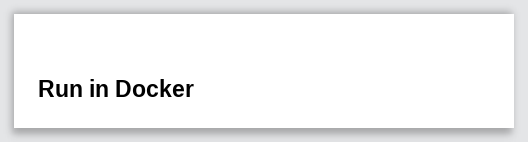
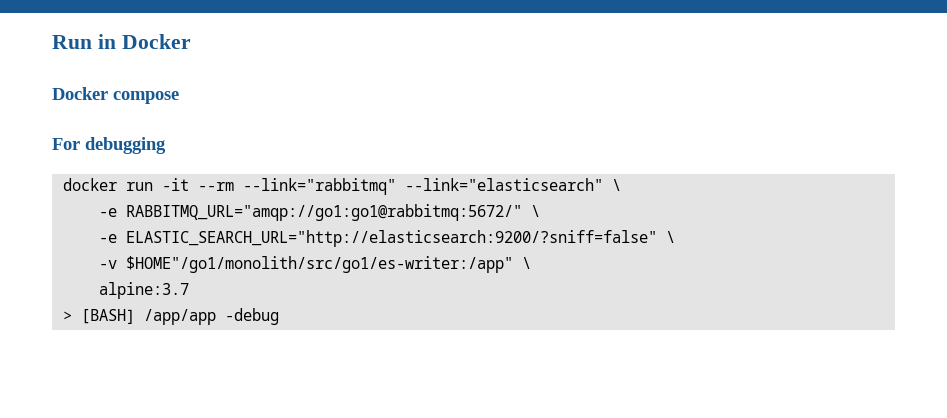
(195, 88) none -> [52,87,179,104] [52,137,166,154] [63,178,622,195] [99,204,541,221] [99,230,676,247] [99,256,532,273] [99,282,190,299] [63,308,280,325] // Docker compose // For debugging // docker run -it --rm --link="rabbitmq" --link="elasticsearch" \ // -e RABBITMQ_URL="amqp://go1:go1@rabbitmq:5672/" \ // -e ELASTIC_SEARCH_URL="http://elasticsearch:9200/?sniff=false" \ // -v $HOME"/go1/monolith/src/go1/es-writer:/app" \ // alpine:3.7 // > [BASH] /app/app -debug

